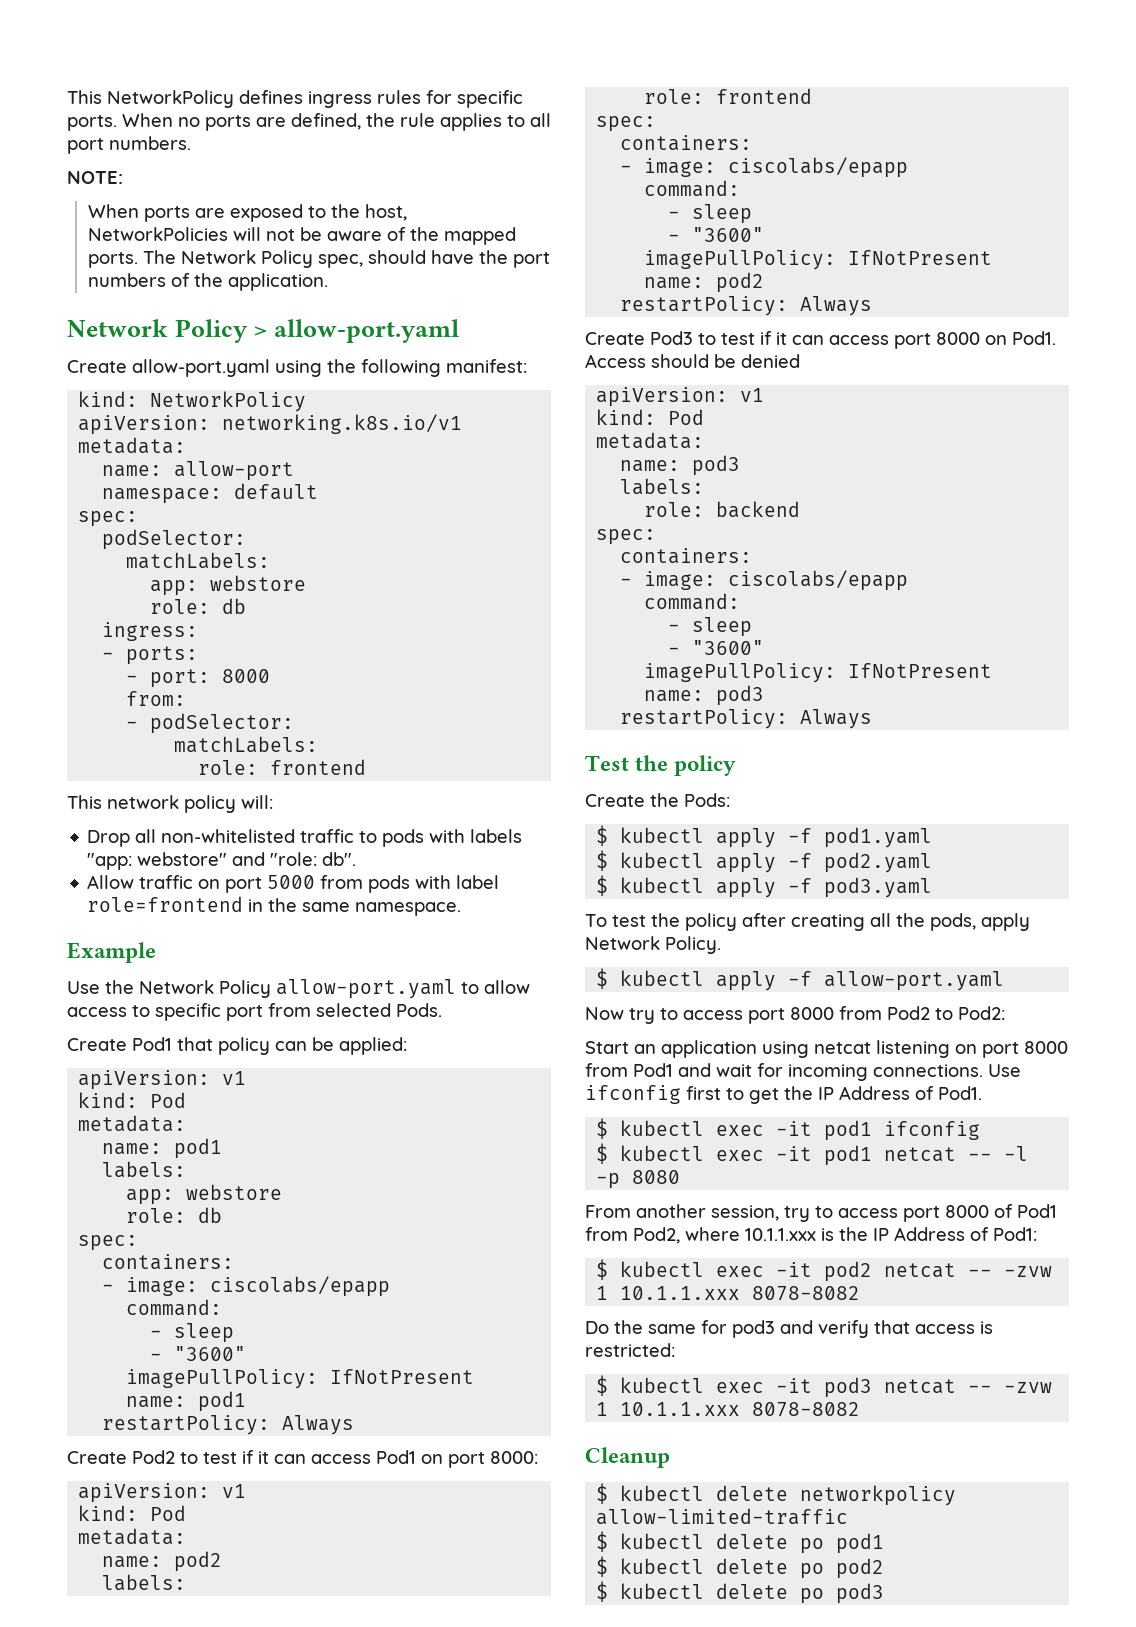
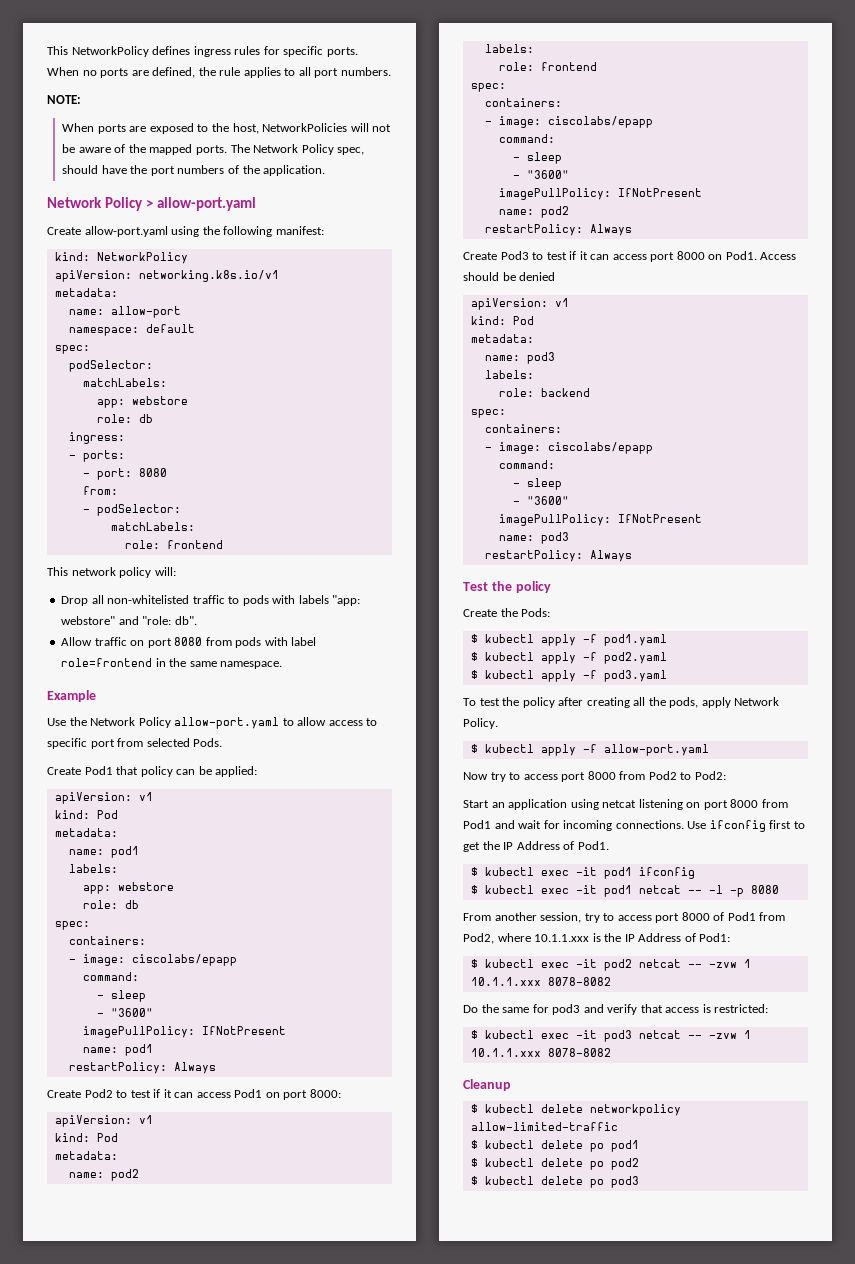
[222,669,271,683] 8000 -> [138,468,167,477] 8080
[267,875,316,889] 5000 -> [174,637,203,646] 8080

